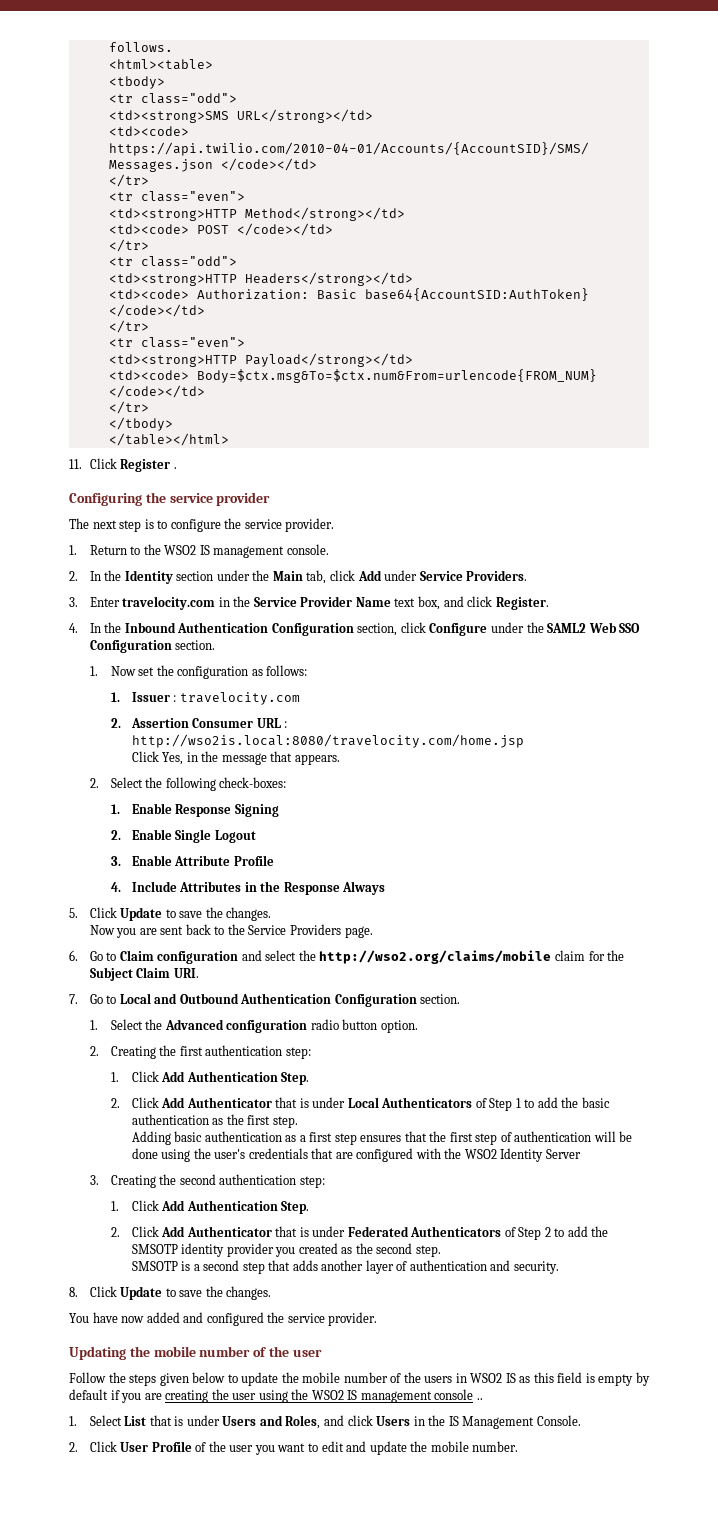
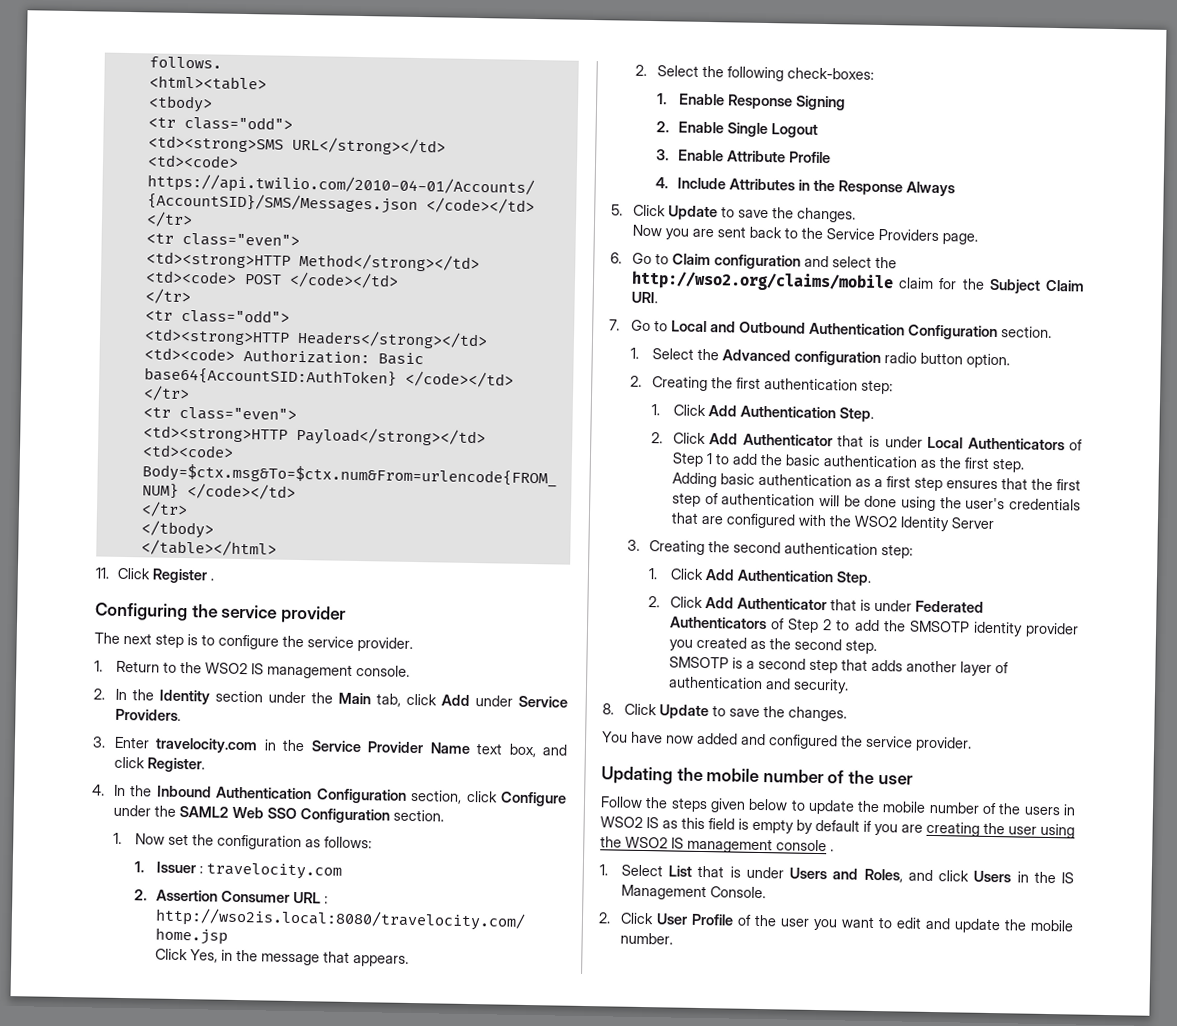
[476,1398,483,1400] .. -> [830,849,834,852] .

